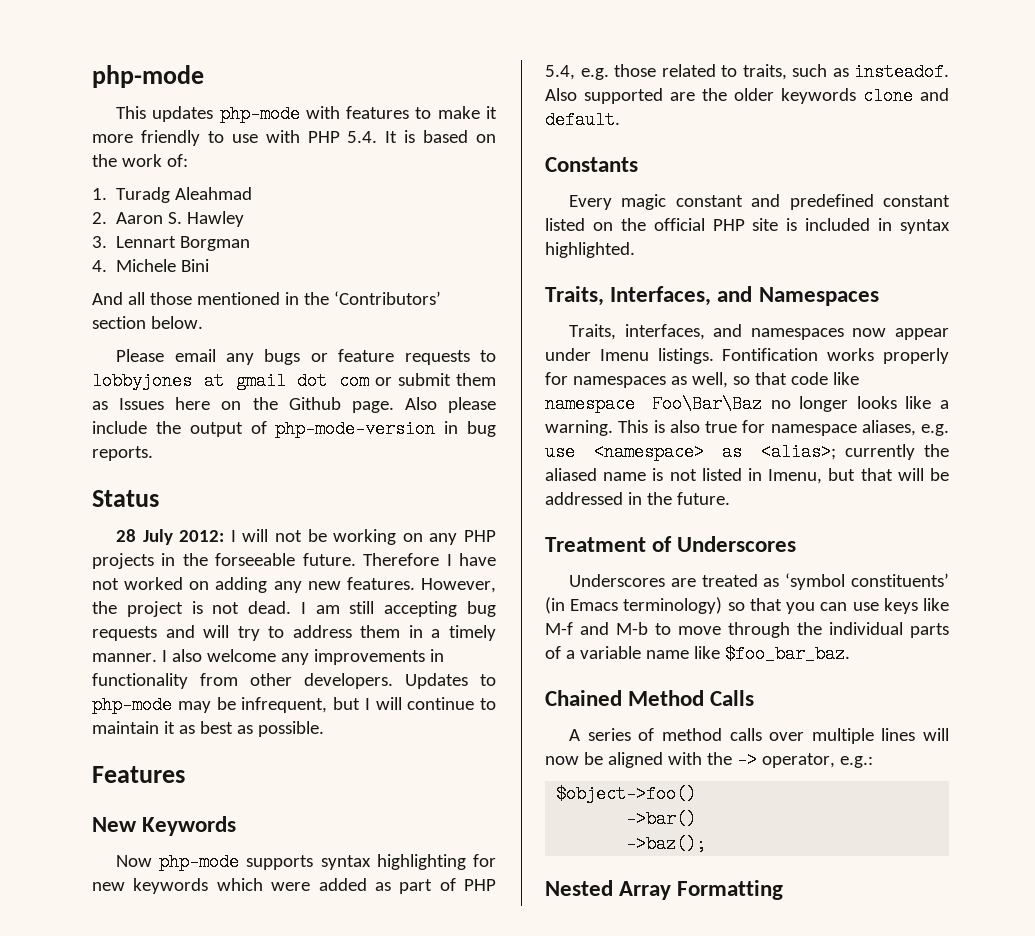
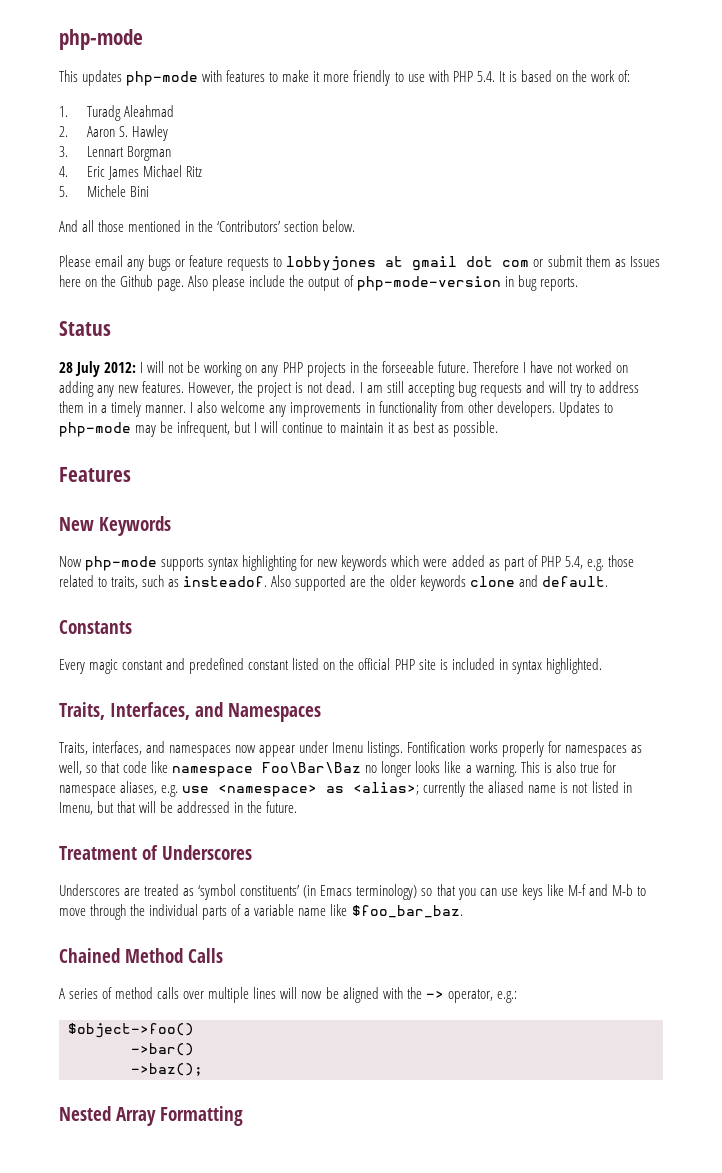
(107, 266) none -> [86,165,202,180] [59,186,68,197] Eric James Michael Ritz // 5.

